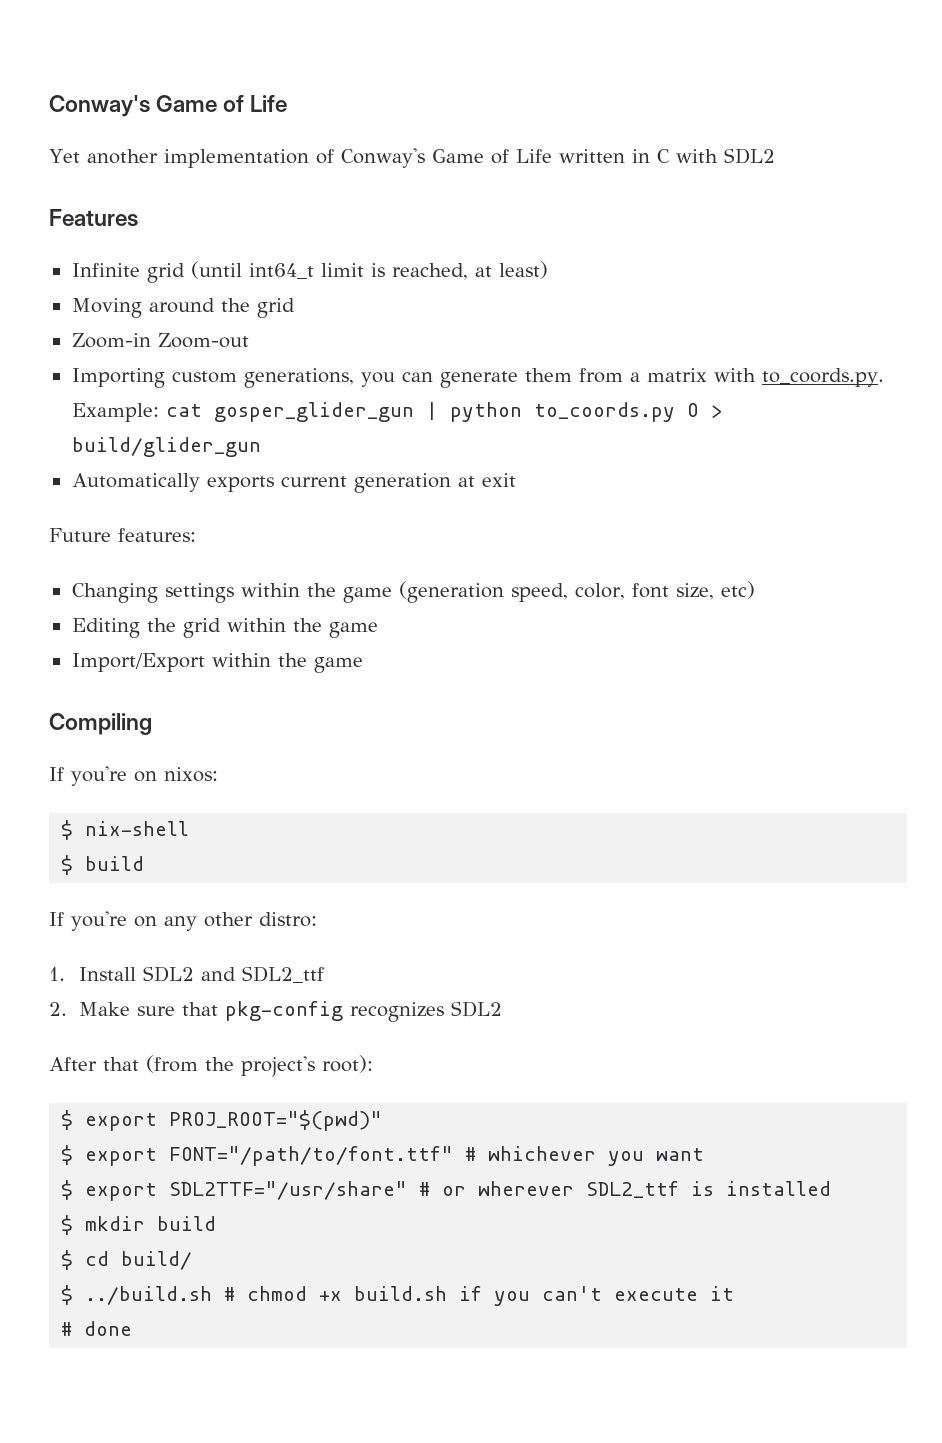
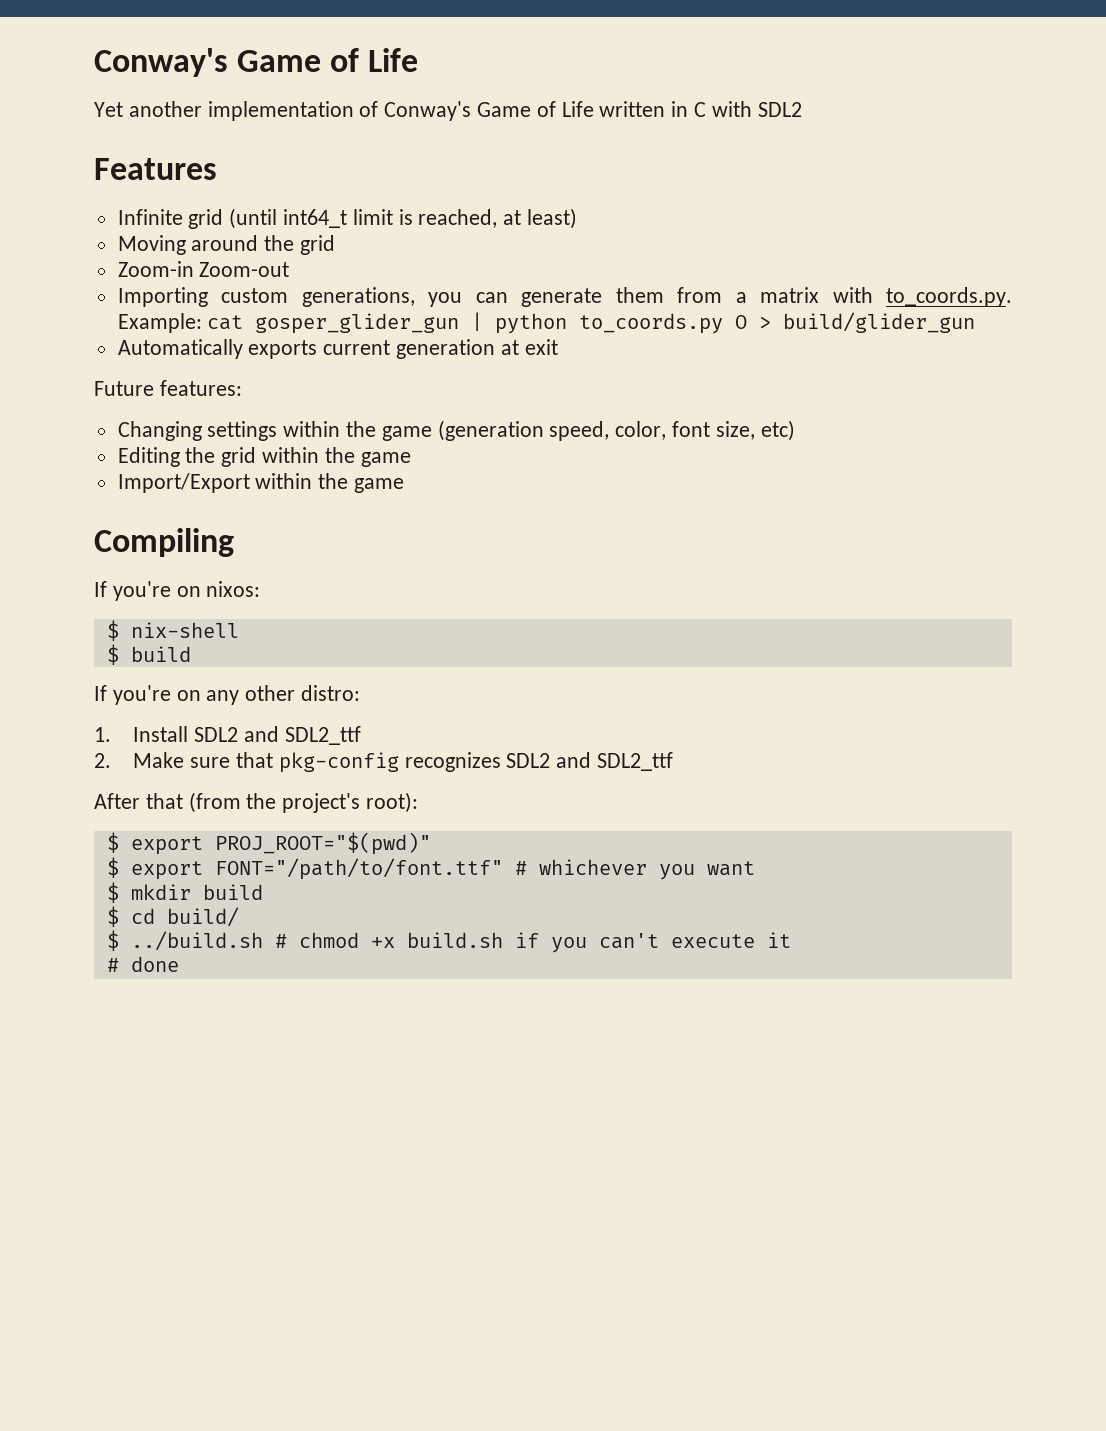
(502, 1009) none -> [556,752,673,771] and SDL2_ttf
[61,1180,832,1201] // $ export SDL2TTF="/usr/share" # or wherever SDL2_ttf is installed -> (755, 868) none

